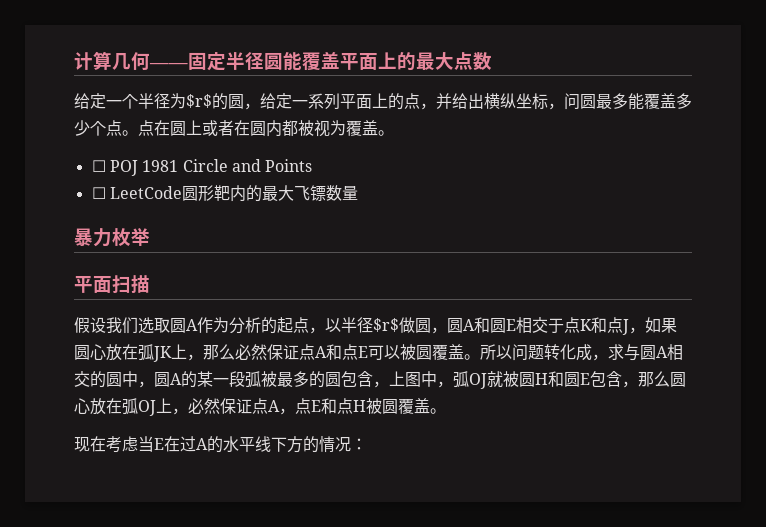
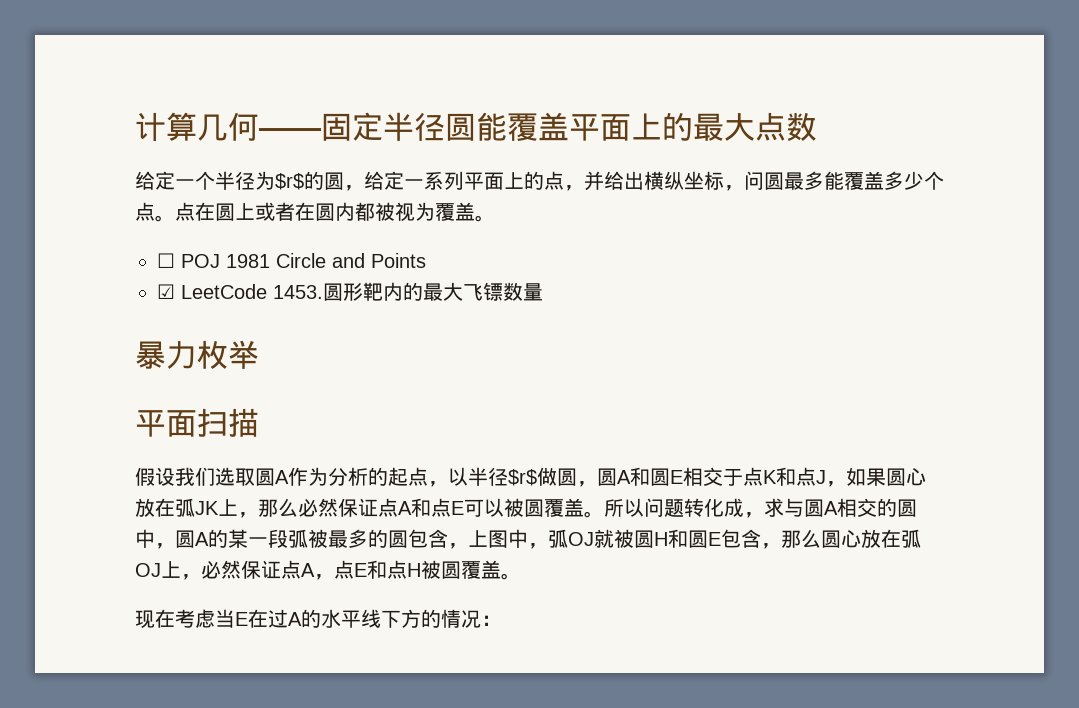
[91,186,182,199] ☐ LeetCode -> [157,284,323,299] ☑ LeetCode 1453.

